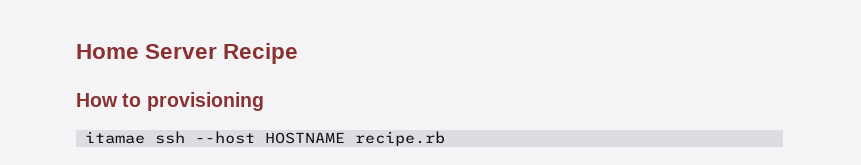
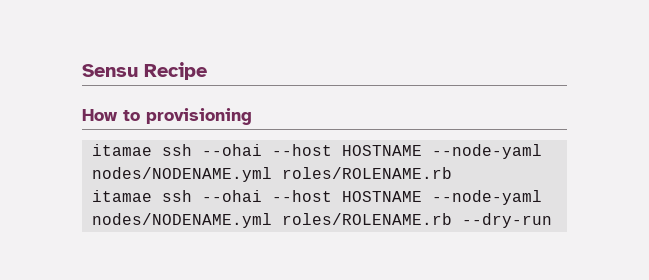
[76,44,218,59] Home Server -> [82,64,138,77] Sensu
[194,131,445,146] --host HOSTNAME recipe.rb -> [201,144,542,159] [91,167,452,182] [91,190,542,205] [91,213,552,228] --ohai --host HOSTNAME --node-yaml nodes/NODENAME.yml roles/ROLENAME.rb // itamae ssh --ohai --host HOSTNAME --node-yaml nodes/NODENAME.yml roles/ROLENAME.rb --dry-run

